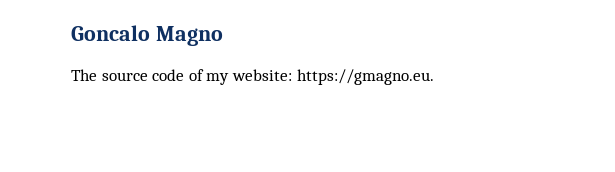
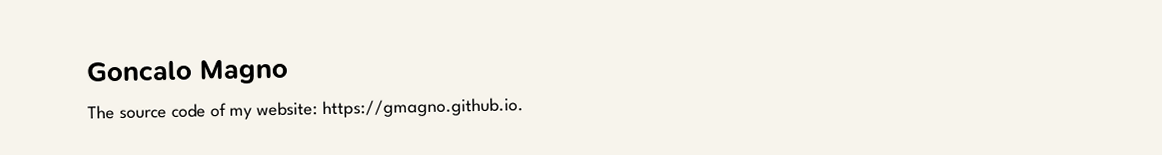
[296,69,434,85] https://gmagno.eu. -> [322,97,525,119] https://gmagno.github.io.

